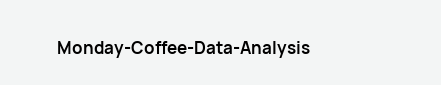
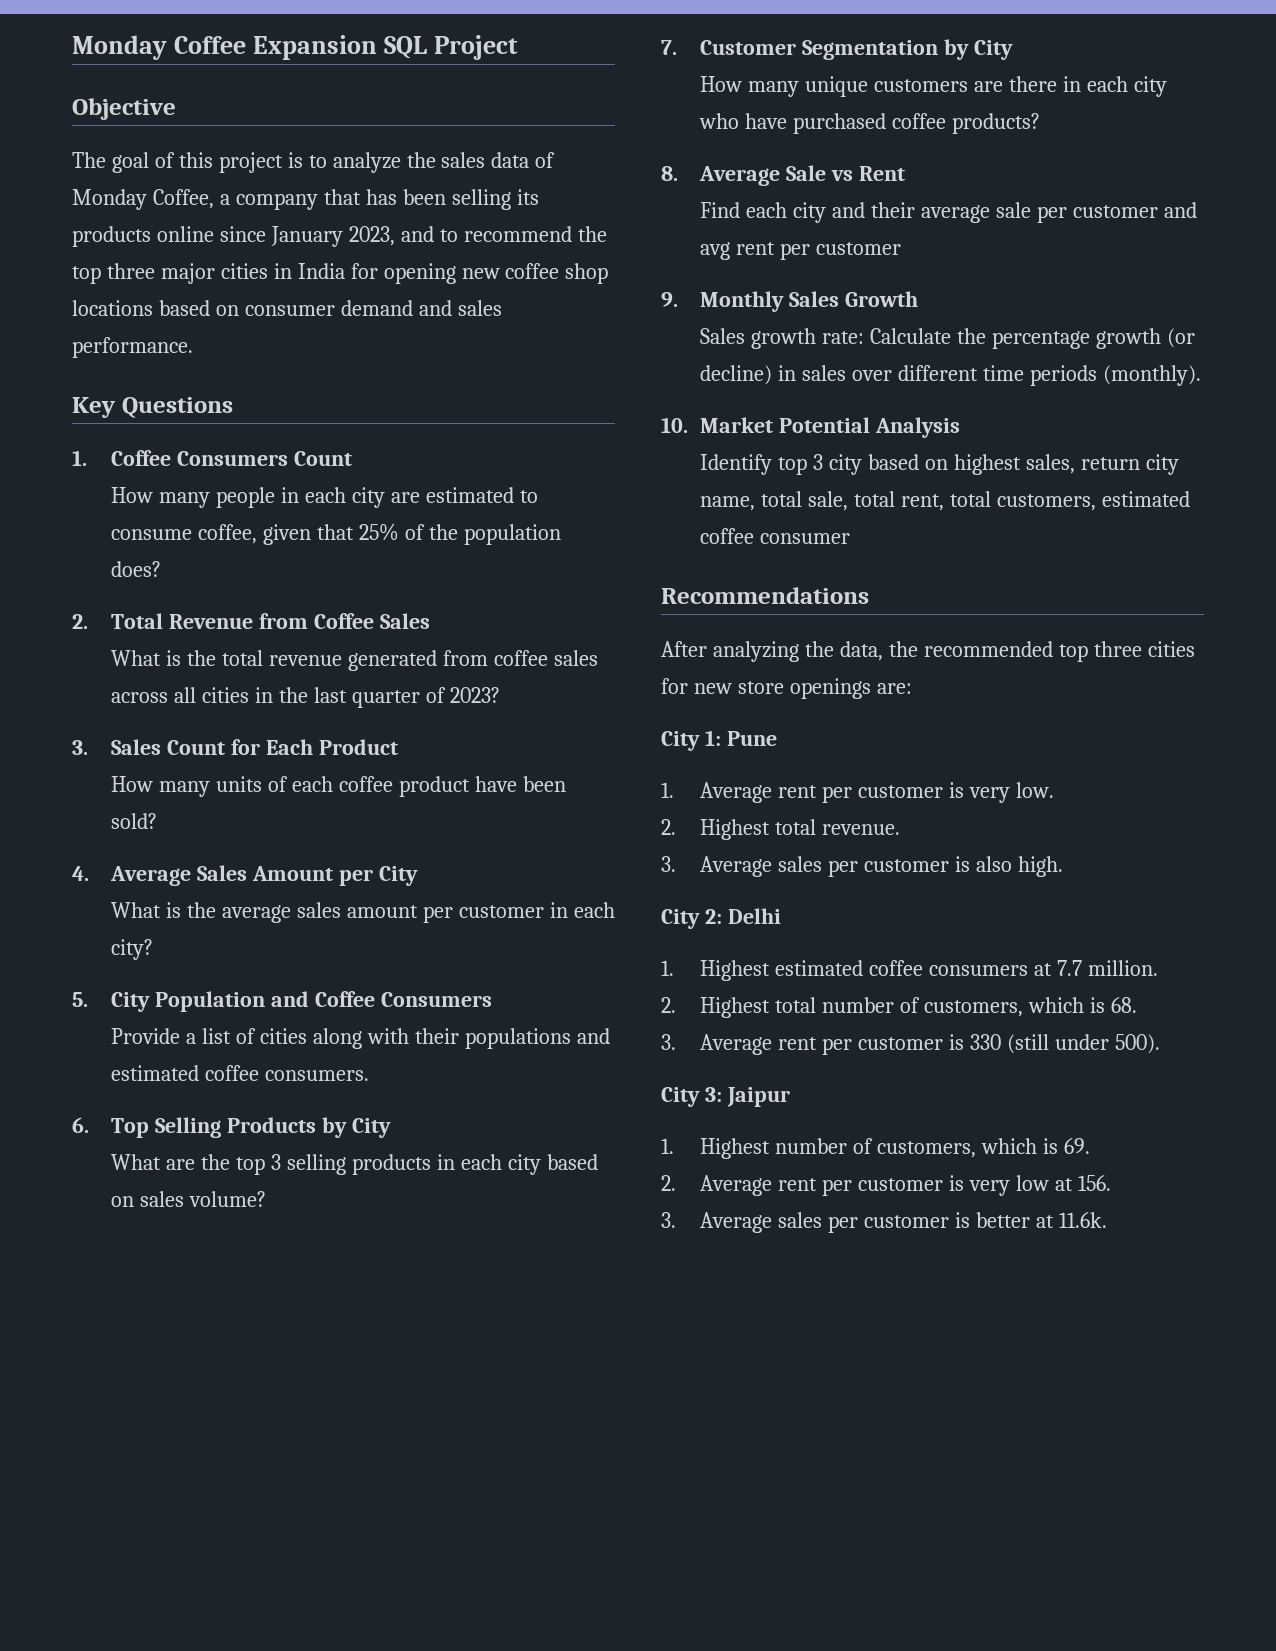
[57,41,310,58] Monday-Coffee-Data-Analysis -> [72,35,518,60] [72,98,176,120] [72,152,556,173] [72,189,539,210] [72,226,607,247] [72,263,609,284] [72,300,502,316] [72,337,193,358] [72,397,233,418] [72,450,353,466] [111,487,538,508] [111,523,561,545] [111,561,162,577] [72,613,431,629] [111,650,598,671] [111,687,500,708] [72,739,399,755] [111,776,566,797] [111,813,158,829] [72,865,419,886] [111,902,615,923] [111,939,154,960] [72,991,493,1012] [111,1028,610,1049] [111,1065,370,1081] [72,1117,392,1138] [111,1154,598,1175] [111,1191,267,1207] [661,39,1014,60] [700,76,1167,97] [699,113,1041,134] [661,165,906,186] [700,202,1197,223] [700,242,902,260] [661,291,919,312] [700,328,1195,349] [700,365,1201,386] [661,417,961,438] [700,454,1179,475] [700,491,1190,511] [700,528,851,544] [661,587,869,604] [661,641,1195,662] [661,678,912,699] [661,730,777,751] [661,782,1055,803] [661,819,901,840] [661,856,1064,877] [661,908,781,929] [661,960,1159,981] [661,997,1137,1018] [661,1034,1160,1055] [661,1087,790,1107] [661,1138,1091,1159] [661,1175,1111,1196] [661,1212,1107,1233] Monday Coffee Expansion SQL Project // Objective // The goal of this project is to analyze the sales data of Monday Coffee, a company that has been selling its products online since January 2023, and to recommend the top three major cities in India for opening new coffee shop locations based on consumer demand and sales performance. // Key Questions // 1. Coffee Consumers Count // How many people in each city are estimated to consume coffee, given that 25% of the population does? // 2. Total Revenue from Coffee Sales // What is the total revenue generated from coffee sales across all cities in the last quarter of 2023? // 3. Sales Count for Each Product // How many units of each coffee product have been sold? // 4. Average Sales Amount per City // What is the average sales amount per customer in each city? // 5. City Population and Coffee Consumers // Provide a list of cities along with their populations and estimated coffee consumers. // 6. Top Selling Products by City // What are the top 3 selling products in each city based on sales volume? // 7. Customer Segmentation by City // How many unique customers are there in each city who have purchased coffee products? // 8. Average Sale vs Rent // Find each city and their average sale per customer and avg rent per customer // 9. Monthly Sales Growth // Sales growth rate: Calculate the percentage growth (or decline) in sales over different time periods (monthly). // 10. Market Potential Analysis // Identify top 3 city based on highest sales, return city name, total sale, total rent, total customers, estimated coffee consumer // Recommendations // After analyzing the data, the recommended top three cities for new store openings are: // City 1: Pune // 1. Average rent per customer is very low. // 2. Highest total revenue. // 3. Average sales per customer is also high. // City 2: Delhi // 1. Highest estimated coffee consumers at 7.7 million. // 2. Highest total number of customers, which is 68. // 3. Average rent per customer is 330 (still under 500). // City 3: Jaipur // 1. Highest number of customers, which is 69. // 2. Average rent per customer is very low at 156. // 3. Average sales per customer is better at 11.6k.

